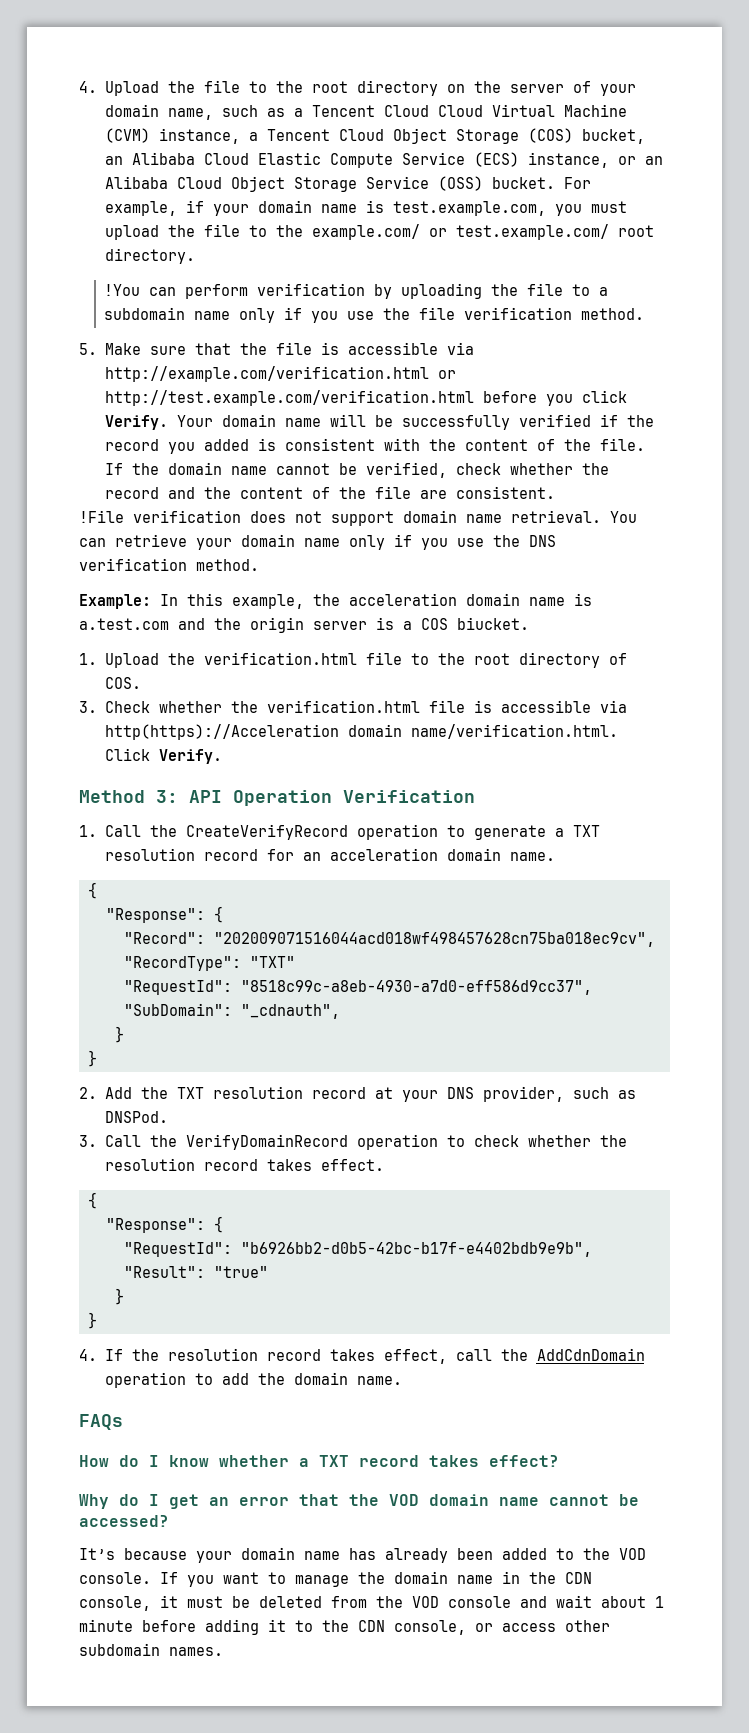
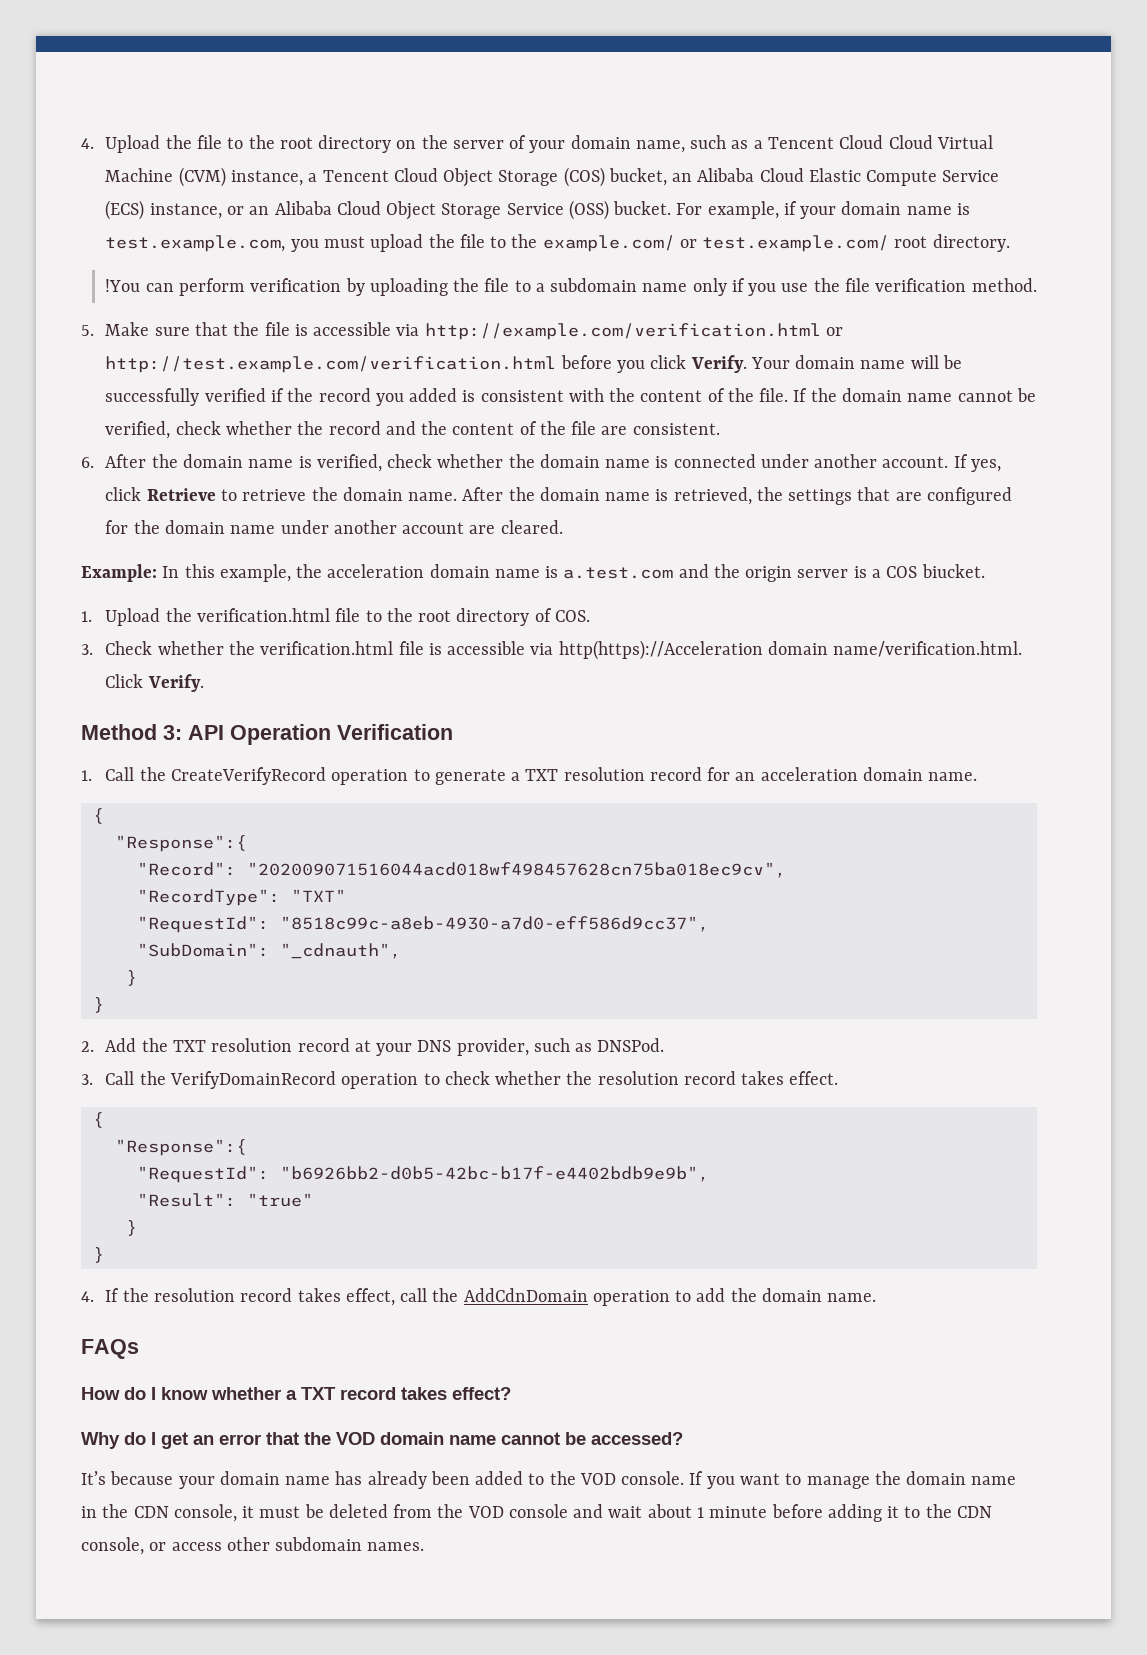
[79,510,637,526] [79,534,556,550] [79,558,259,571] !File verification does not support domain name retrieval. You can retrieve your domain name only if you use the DNS verification method. -> [81,454,1001,472] [105,487,1012,505] [105,520,563,534] 6. After the domain name is verified, check whether the domain name is connected under another account. If yes, click Retrieve to retrieve the domain name. After the domain name is retrieved, the settings that are configured for the domain name under another account are cleared.
[106,906,223,923] "Response": { -> [114,835,247,852] "Response":{
[106,1216,223,1233] "Response": { -> [114,1139,247,1156] "Response":{

